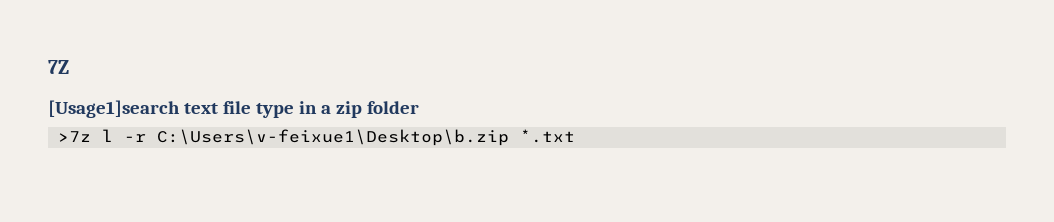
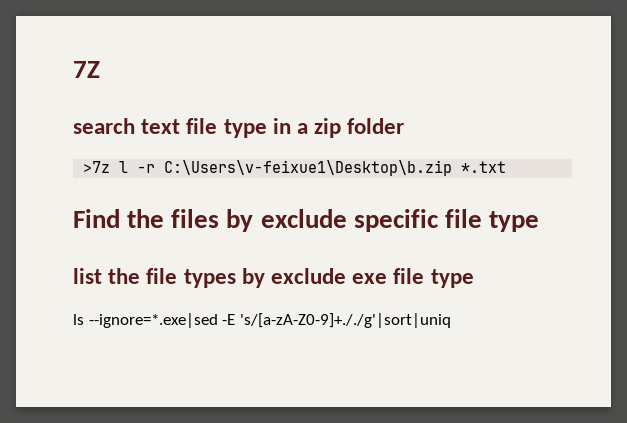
[48,100,180,118] [Usage1]search -> [73,118,135,134] search
(575, 136) none -> [73,209,540,232] [73,268,474,288] [73,313,451,328] // Find the files by exclude specific file type // list the file types by exclude exe file type // ls --ignore=*.exe|sed -E 's/[a-zA-Z0-9]+././g'|sort|uniq

